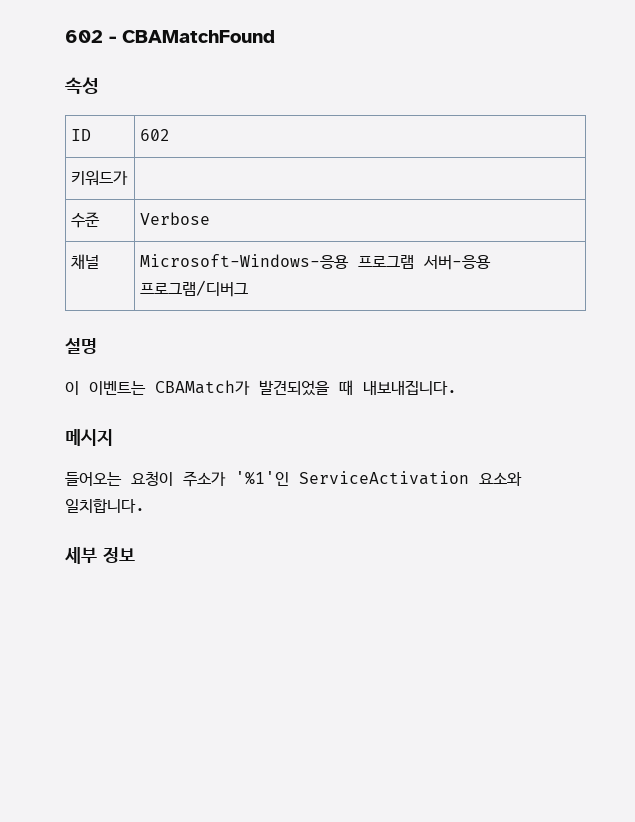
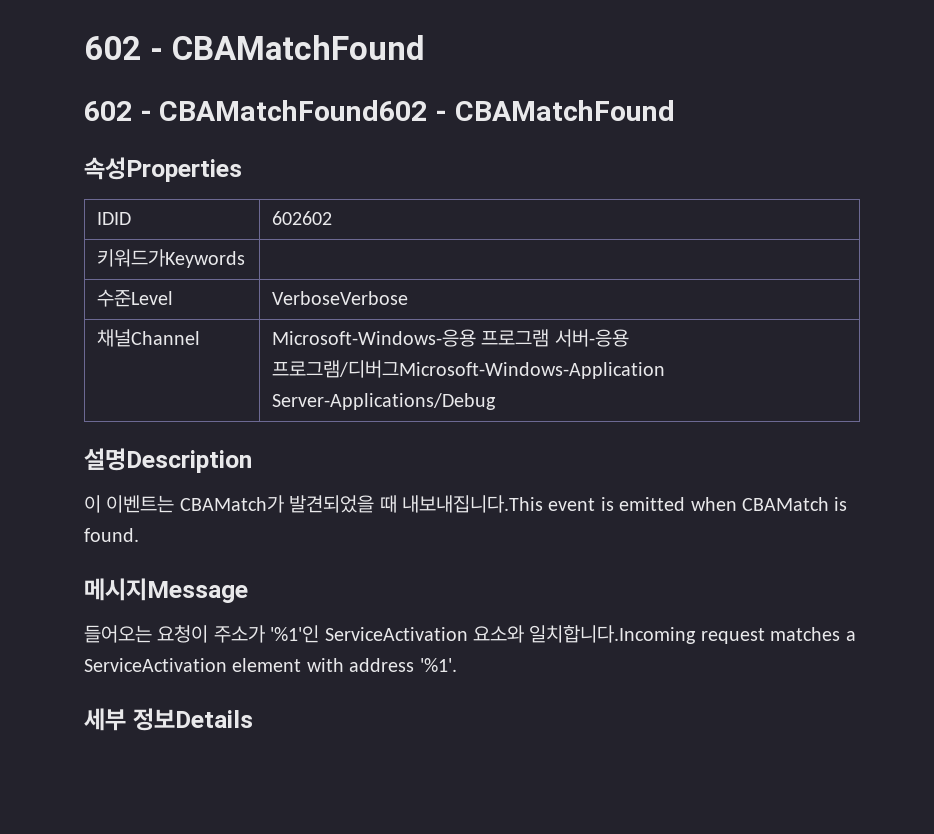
[65,77,99,94] [71,129,92,141] [140,129,171,141] [71,170,129,186] [71,212,101,228] [140,212,211,225] [71,254,100,269] 속성 // ID | 602 // 키워드가 | // 수준 | Verbose // 채널 -> [84,100,675,121] [84,157,242,182] [97,212,132,225] [272,211,333,225] [97,249,246,268] [97,289,174,307] [272,291,409,305] [97,329,201,347] 602 - CBAMatchFound602 - CBAMatchFound // 속성Properties // IDID | 602602 // 키워드가Keywords | // 수준Level | VerboseVerbose // 채널Channel
[140,280,249,297] [65,338,97,354] 프로그램/디버그 // 설명 -> [272,360,666,379] [272,393,497,410] [84,448,252,473] 프로그램/디버그Microsoft-Windows-Application Server-Applications/Debug // 설명Description
[363,380,457,395] [65,429,113,446] 내보내집니다. // 메시지 -> [402,495,848,513] [84,528,139,542] [84,578,248,603] 내보내집니다.This event is emitted when CBAMatch is found. // 메시지Message
[65,499,145,513] 일치합니다. -> [529,625,856,644] [84,658,457,672] 일치합니다.Incoming request matches a ServiceActivation element with address '%1'.
[103,547,135,563] 정보 -> [132,708,253,731] 정보Details

